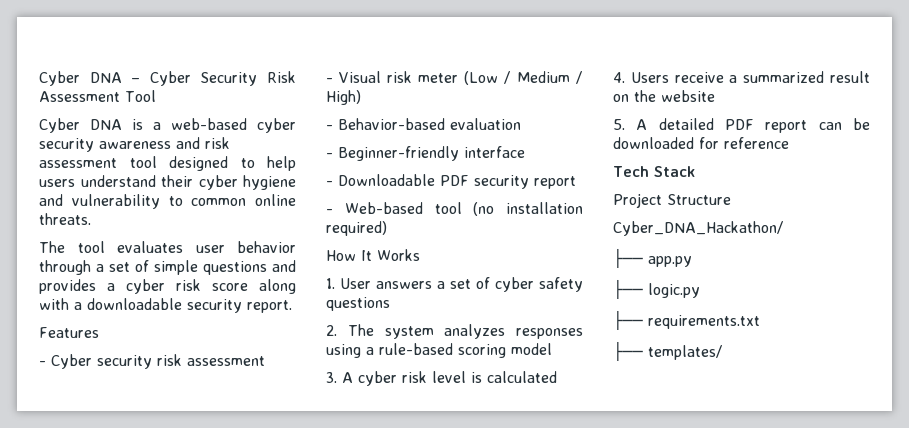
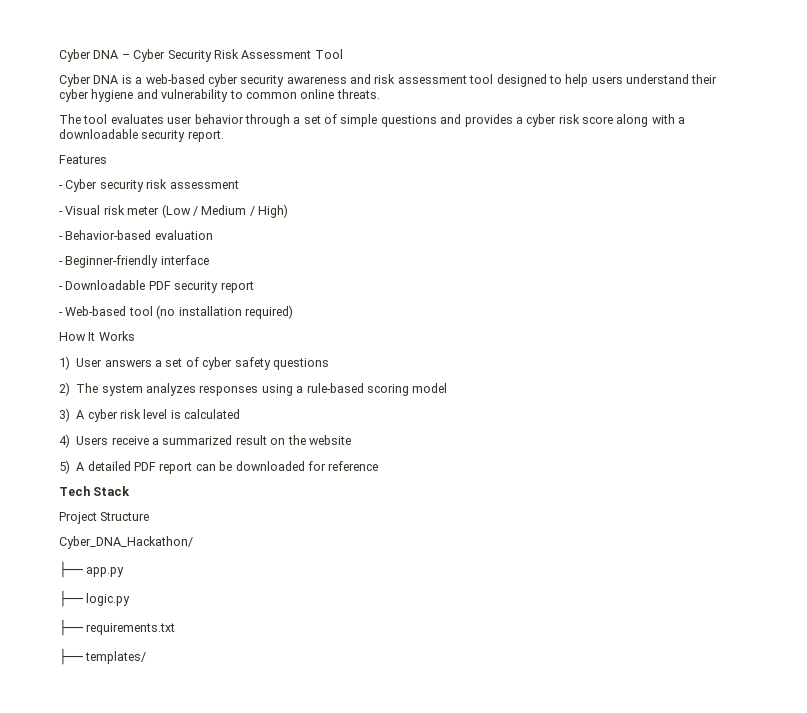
[326,278,335,289] 1. -> [59,356,70,370] 1)
[326,325,337,336] 2. -> [59,382,70,396] 2)
[326,372,337,383] 3. -> [59,408,70,422] 3)
[613,72,625,83] 4. -> [59,434,70,448] 4)
[613,119,625,130] 5. -> [59,460,70,474] 5)

